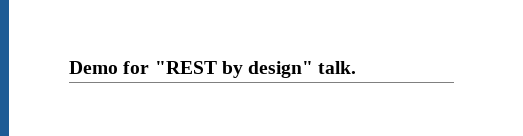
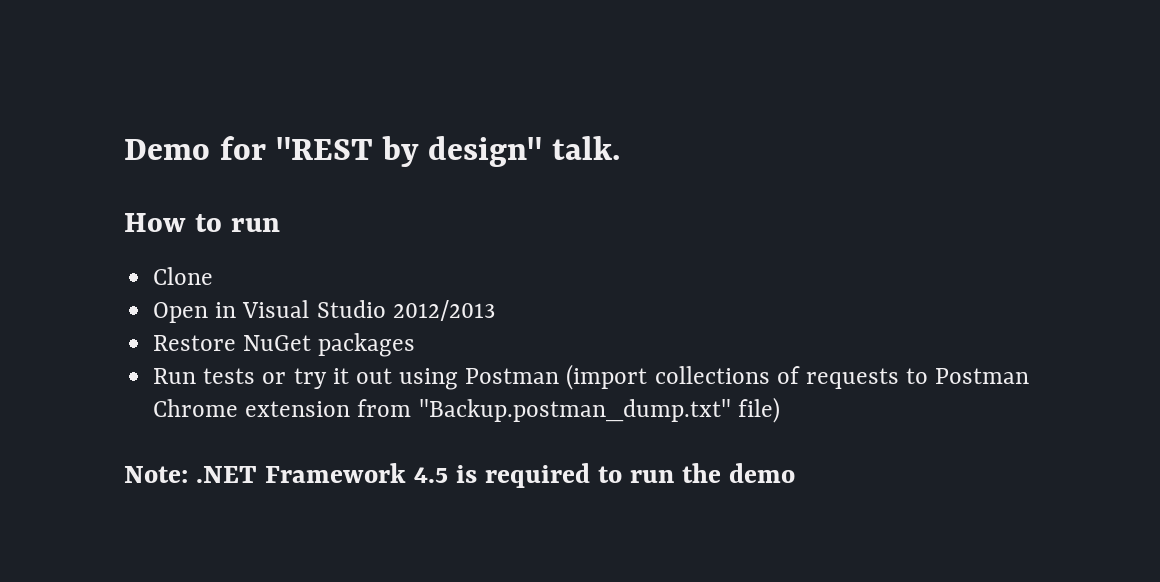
(357, 67) none -> [124,213,280,232] [153,267,214,285] [153,300,495,323] [153,333,416,357] [153,364,1030,390] [153,397,780,423] [124,463,795,488] // How to run // Clone // Open in Visual Studio 2012/2013 // Restore NuGet packages // Run tests or try it out using Postman (import collections of requests to Postman Chrome extension from "Backup.postman_dump.txt" file) // Note: .NET Framework 4.5 is required to run the demo

